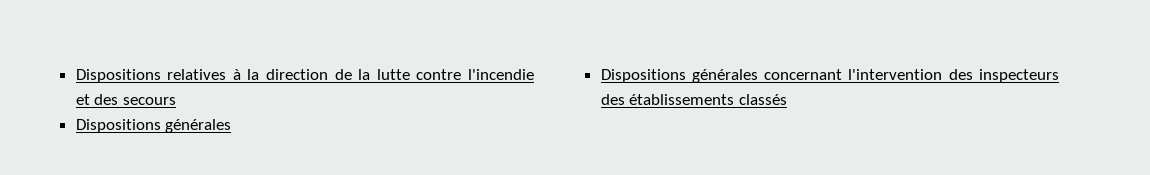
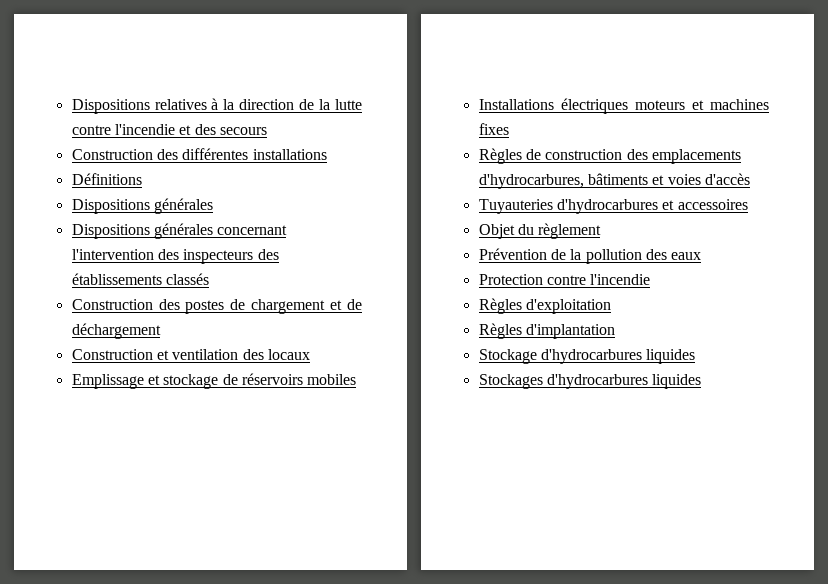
(176, 101) none -> [71,148,327,160] [71,173,142,185] // Construction des différentes installations // Définitions
(787, 99) none -> [71,299,362,314] [71,323,161,339] [71,349,310,360] [71,373,357,389] [478,98,769,114] [478,123,509,135] [478,148,741,164] [478,173,750,189] [478,199,748,214] [478,223,602,239] [478,248,702,264] [478,274,651,285] [478,298,611,314] [478,323,615,339] [478,349,696,364] [478,374,702,389] // Construction des postes de chargement et de déchargement // Construction et ventilation des locaux // Emplissage et stockage de réservoirs mobiles // Installations électriques moteurs et machines fixes // Règles de construction des emplacements d'hydrocarbures, bâtiments et voies d'accès // Tuyauteries d'hydrocarbures et accessoires // Objet du règlement // Prévention de la pollution des eaux // Protection contre l'incendie // Règles d'exploitation // Règles d'implantation // Stockage d'hydrocarbures liquides // Stockages d'hydrocarbures liquides

